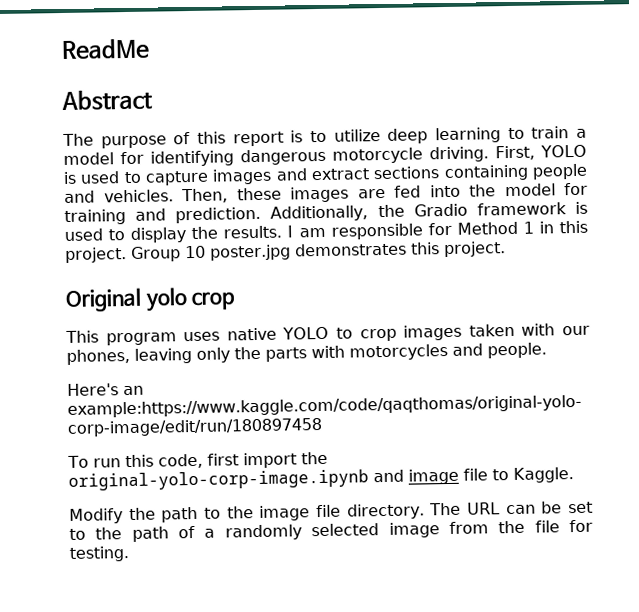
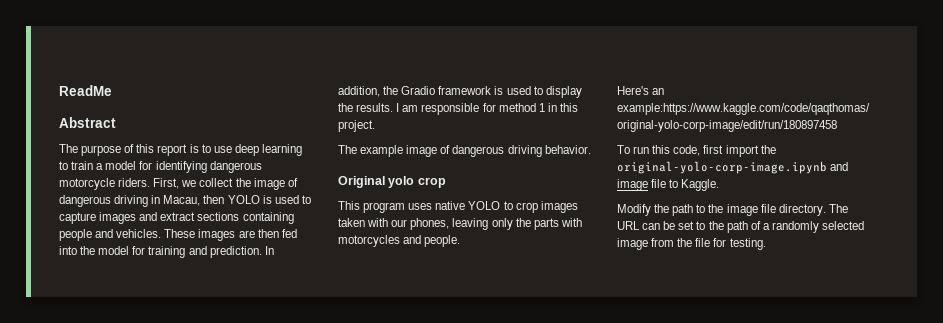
[333,129,381,142] utilize -> [213,146,232,153] use
[429,145,536,163] driving. First, -> [118,178,298,190] [59,195,225,207] riders. First, we collect the image of dangerous driving in Macau, then
[181,187,282,204] Then, these -> [164,229,196,238] These
(386, 193) none -> [257,229,279,238] then
[270,205,369,222] Additionally, -> [264,246,274,255] [338,86,380,97] In addition,
[456,221,518,235] Method -> [498,103,536,112] method
[131,241,506,262] Group 10 poster.jpg demonstrates this project. -> [338,145,591,157] // The example image of dangerous driving behavior.

